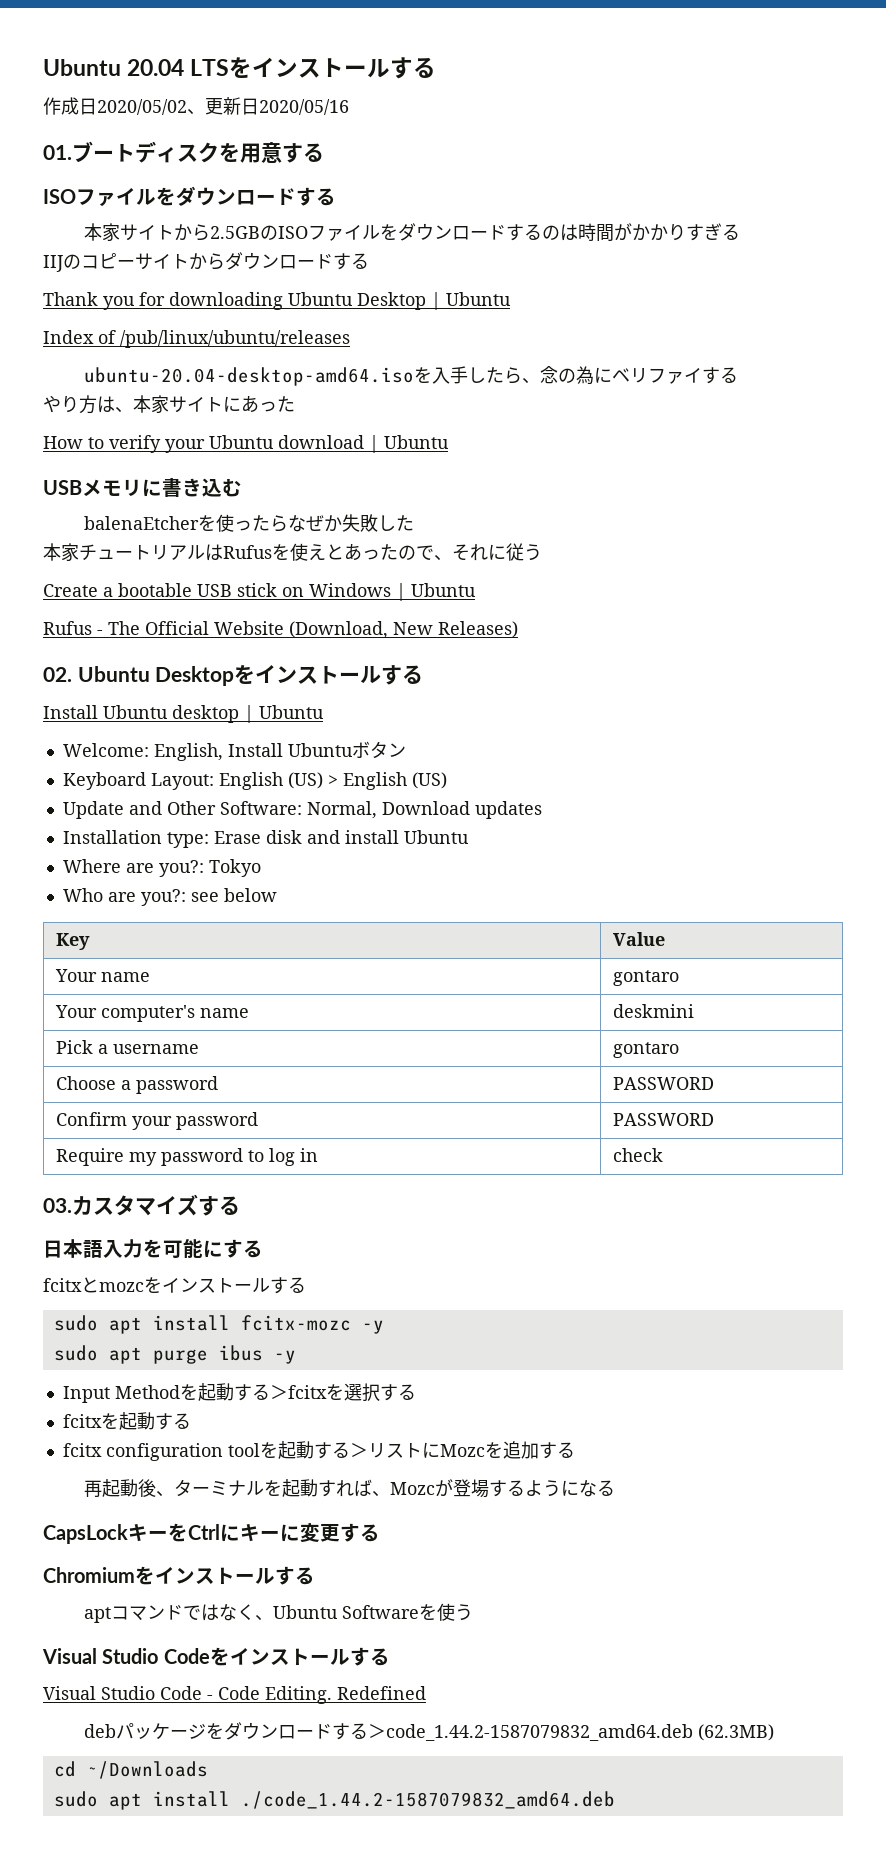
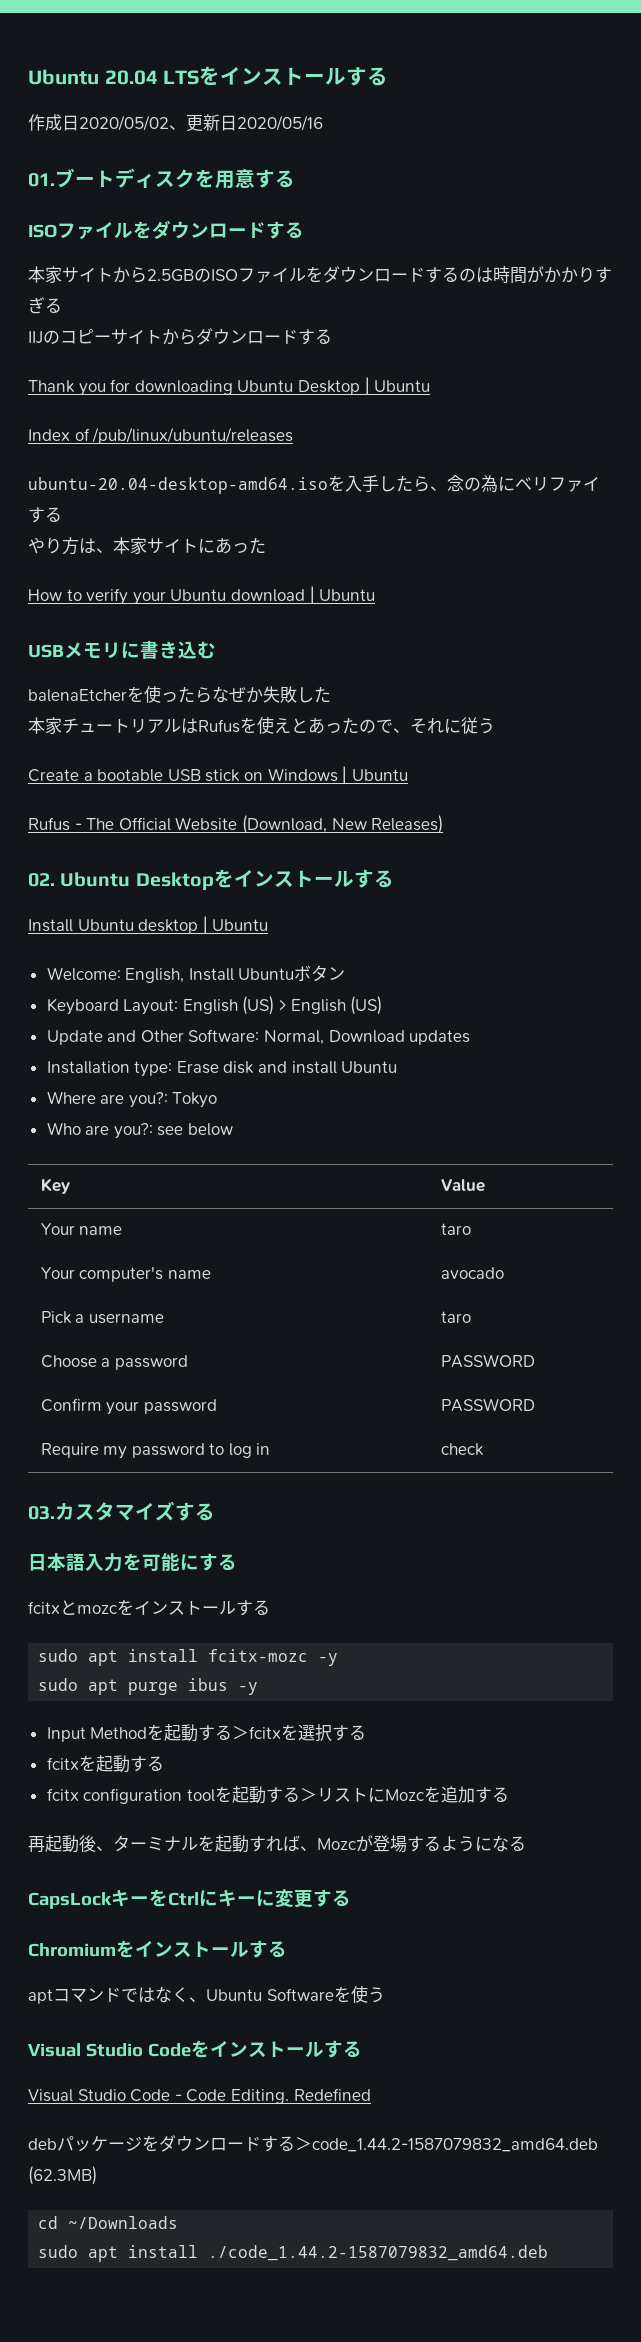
[612,970,679,986] gontaro -> [440,1223,471,1235] taro
[612,1004,694,1018] deskmini -> [440,1267,504,1279] avocado
[612,1042,679,1058] gontaro -> [440,1311,471,1323] taro

